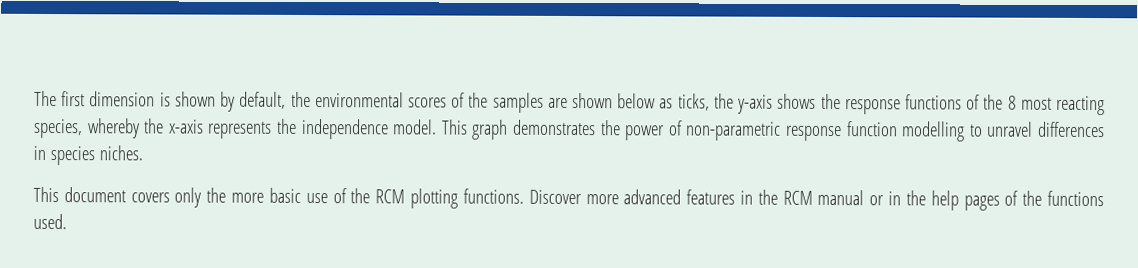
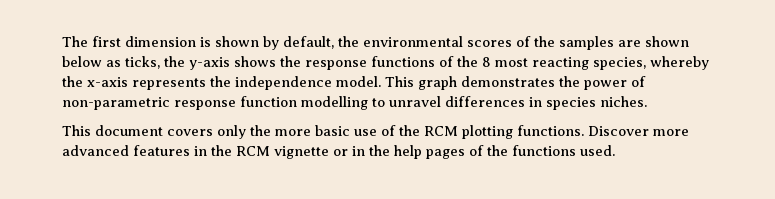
[817,189,865,206] manual -> [274,146,329,159] vignette

